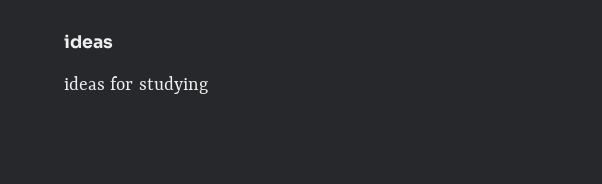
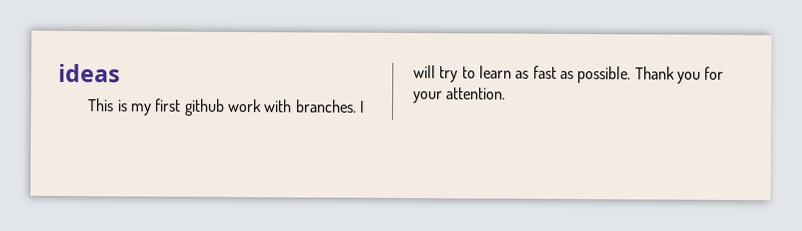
[64,76,208,94] ideas for studying -> [88,98,365,116] [413,65,725,84] [413,87,507,104] This is my first github work with branches. I will try to learn as fast as possible. Thank you for your attention.

